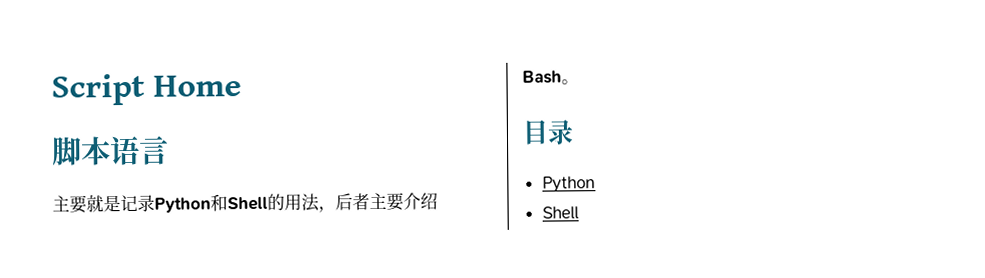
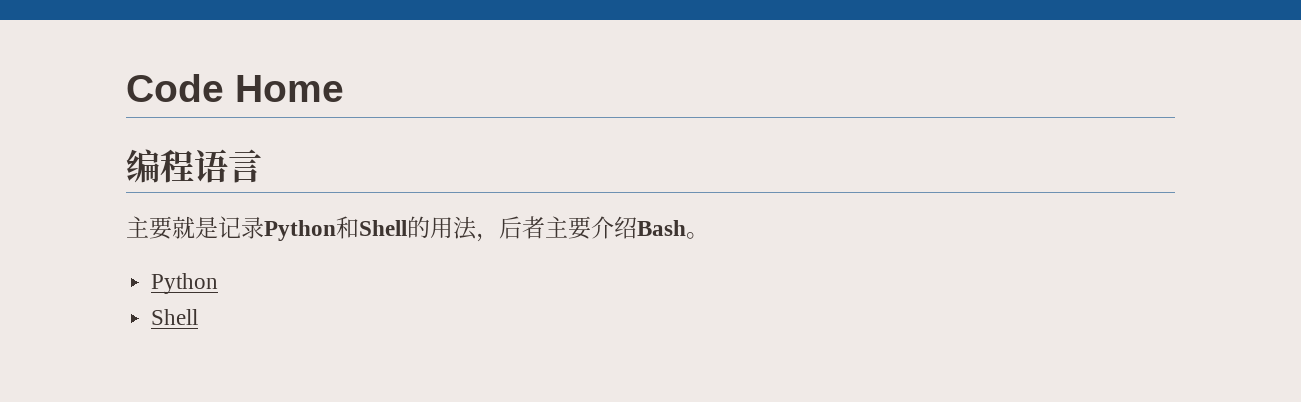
[51,73,145,106] Script -> [126,74,224,102] Code
[51,136,111,166] 脚本 -> [126,149,194,183] 编程
[522,119,574,145] // 目录 -> (709, 235) none

